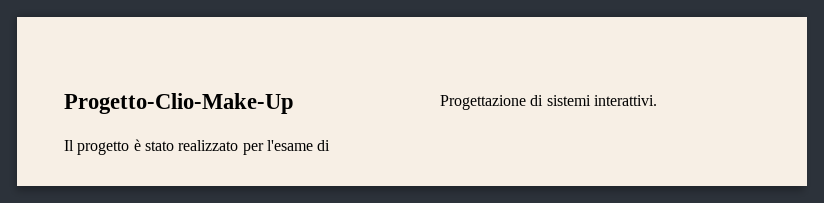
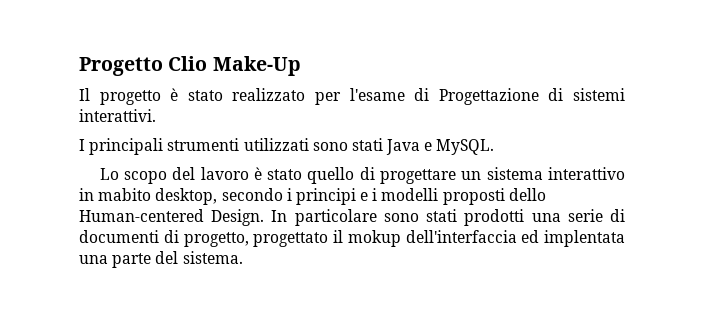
[64,93,294,114] Progetto-Clio-Make-Up -> [79,56,301,76] Progetto Clio Make-Up
(657, 100) none -> [79,138,495,155] [99,167,626,184] [79,188,546,205] [79,209,625,226] [79,230,625,247] [79,251,243,268] // I principali strumenti utilizzati sono stati Java e MySQL. // Lo scopo del lavoro è stato quello di progettare un sistema interattivo in mabito desktop, secondo i principi e i modelli proposti dello Human-centered Design. In particolare sono stati prodotti una serie di documenti di progetto, progettato il mokup dell'interfaccia ed implentata una parte del sistema.

